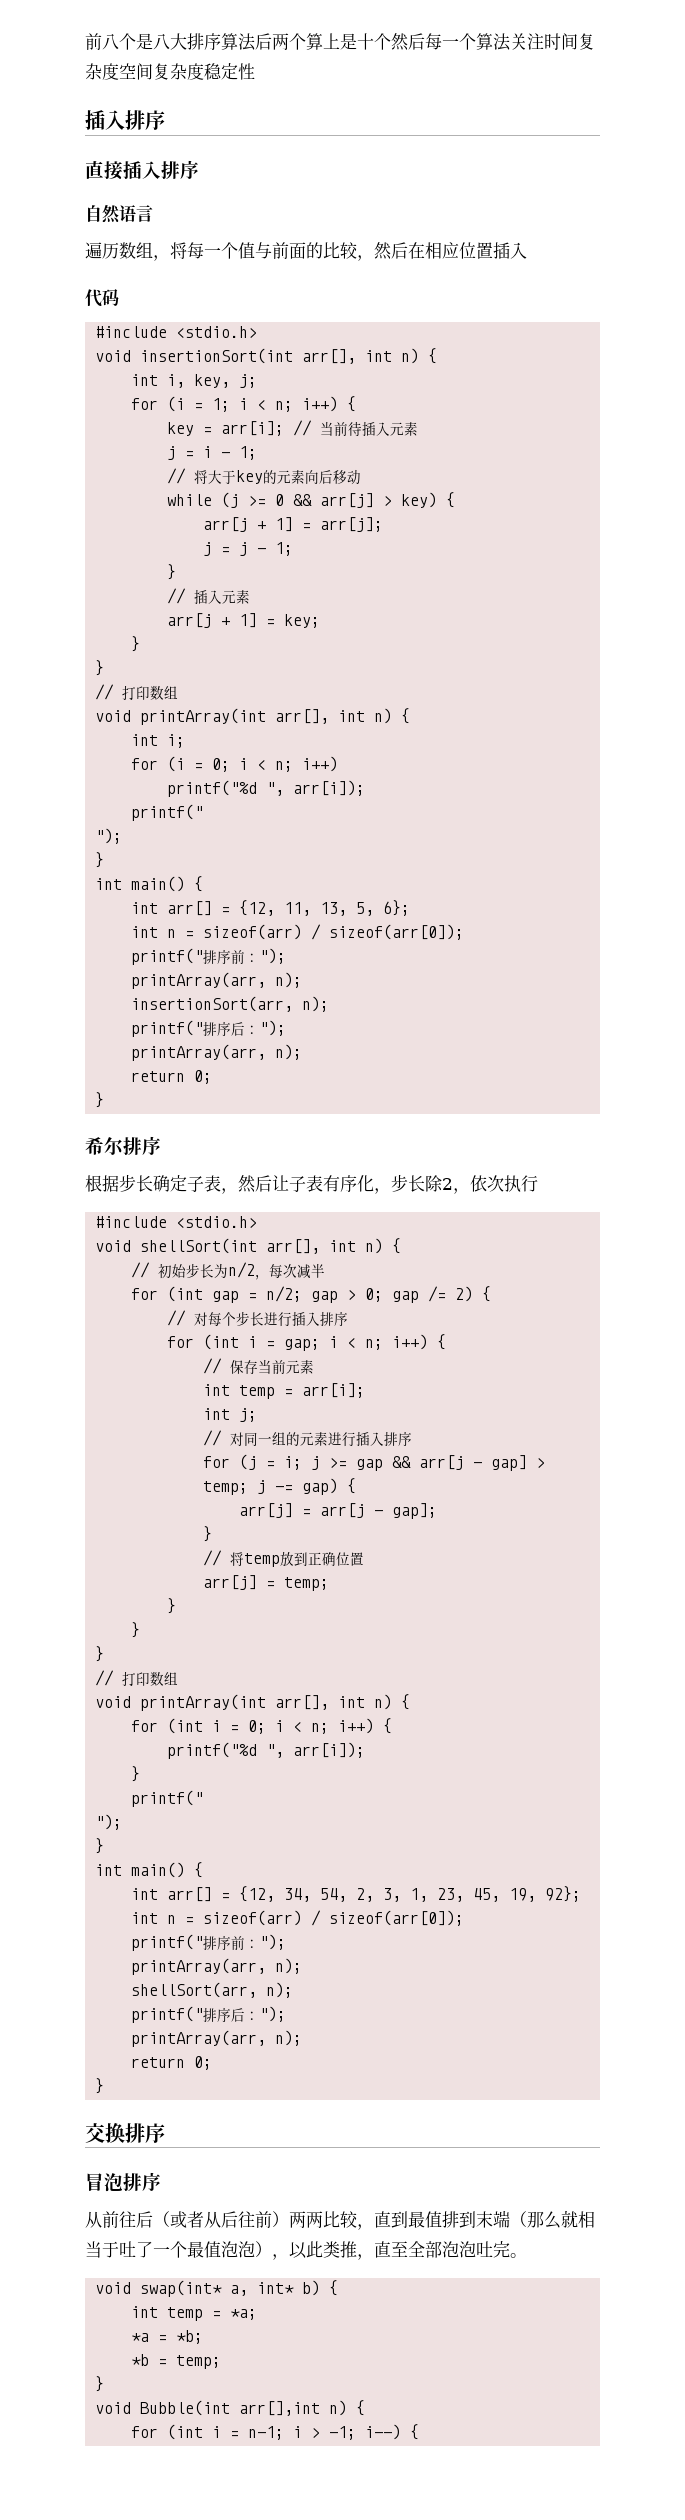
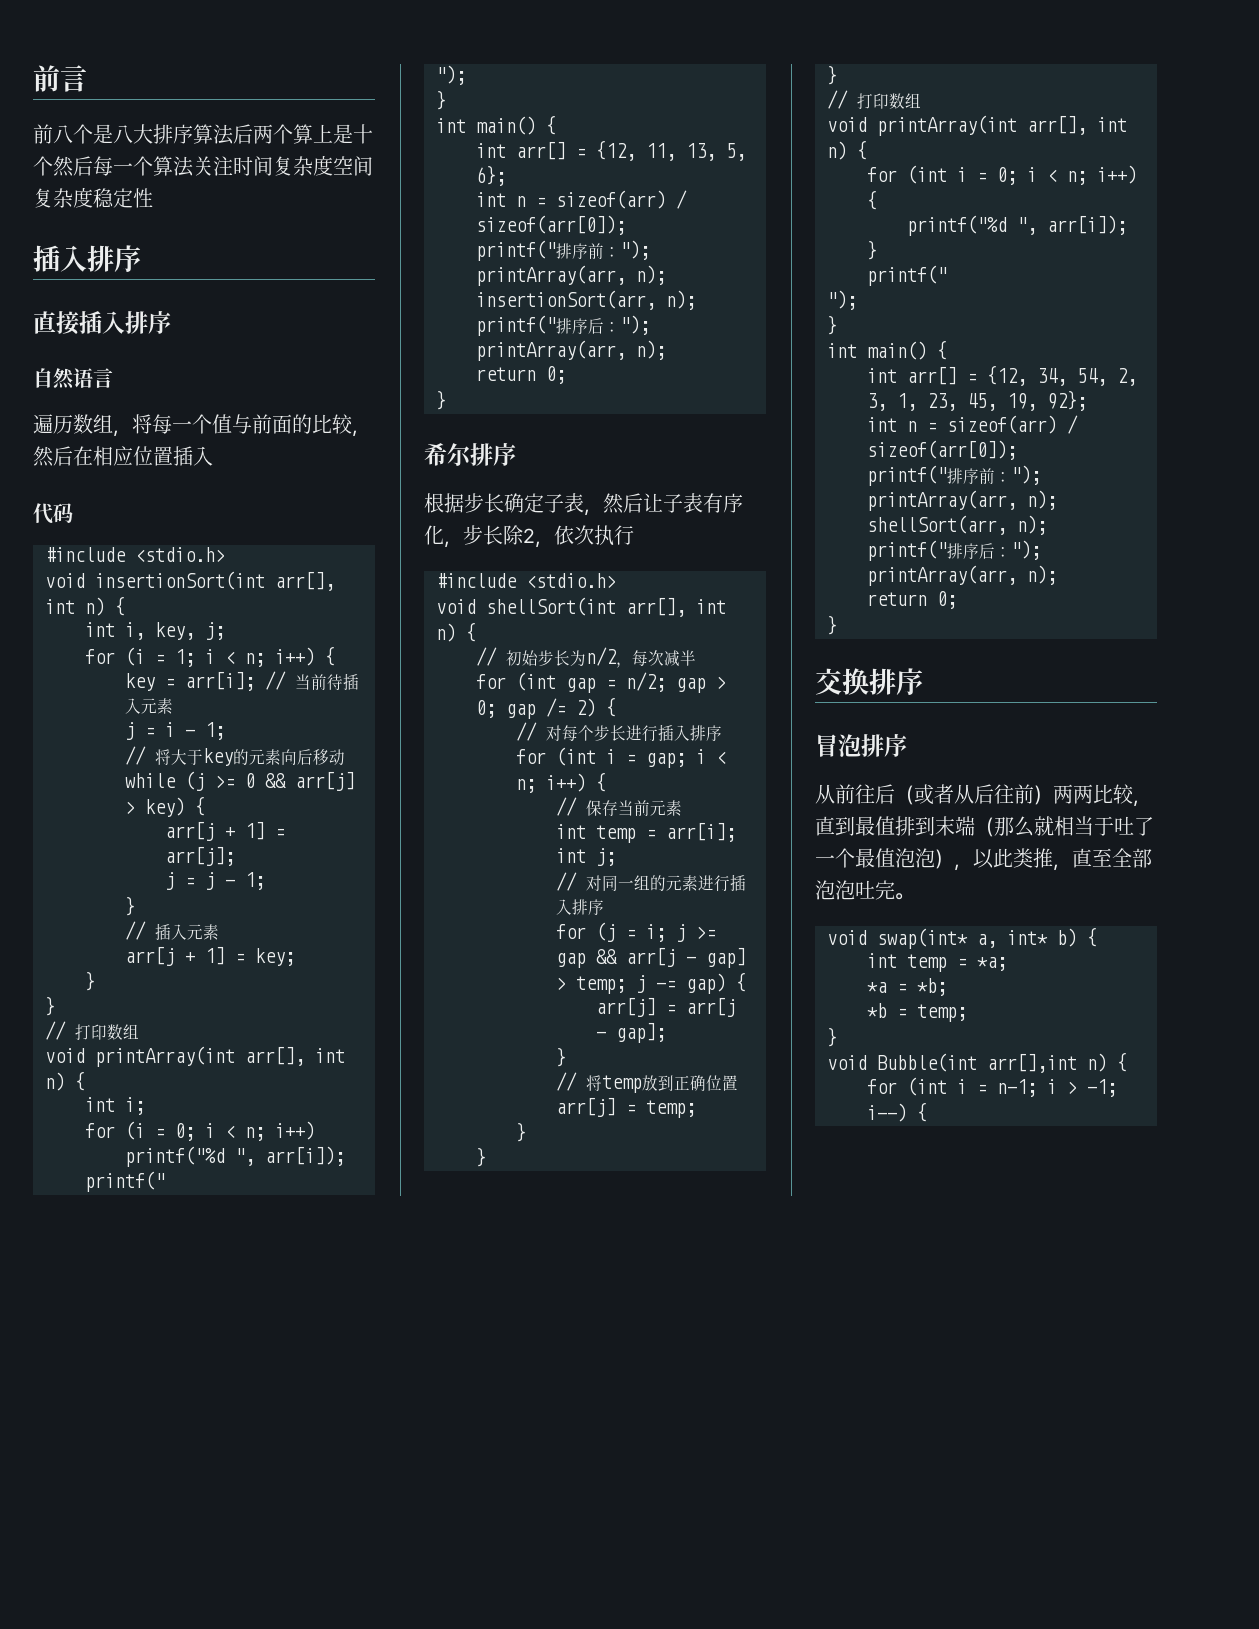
[85,33,102,50] 前 -> [33,65,87,92] [33,124,53,144] 前言 // 前

